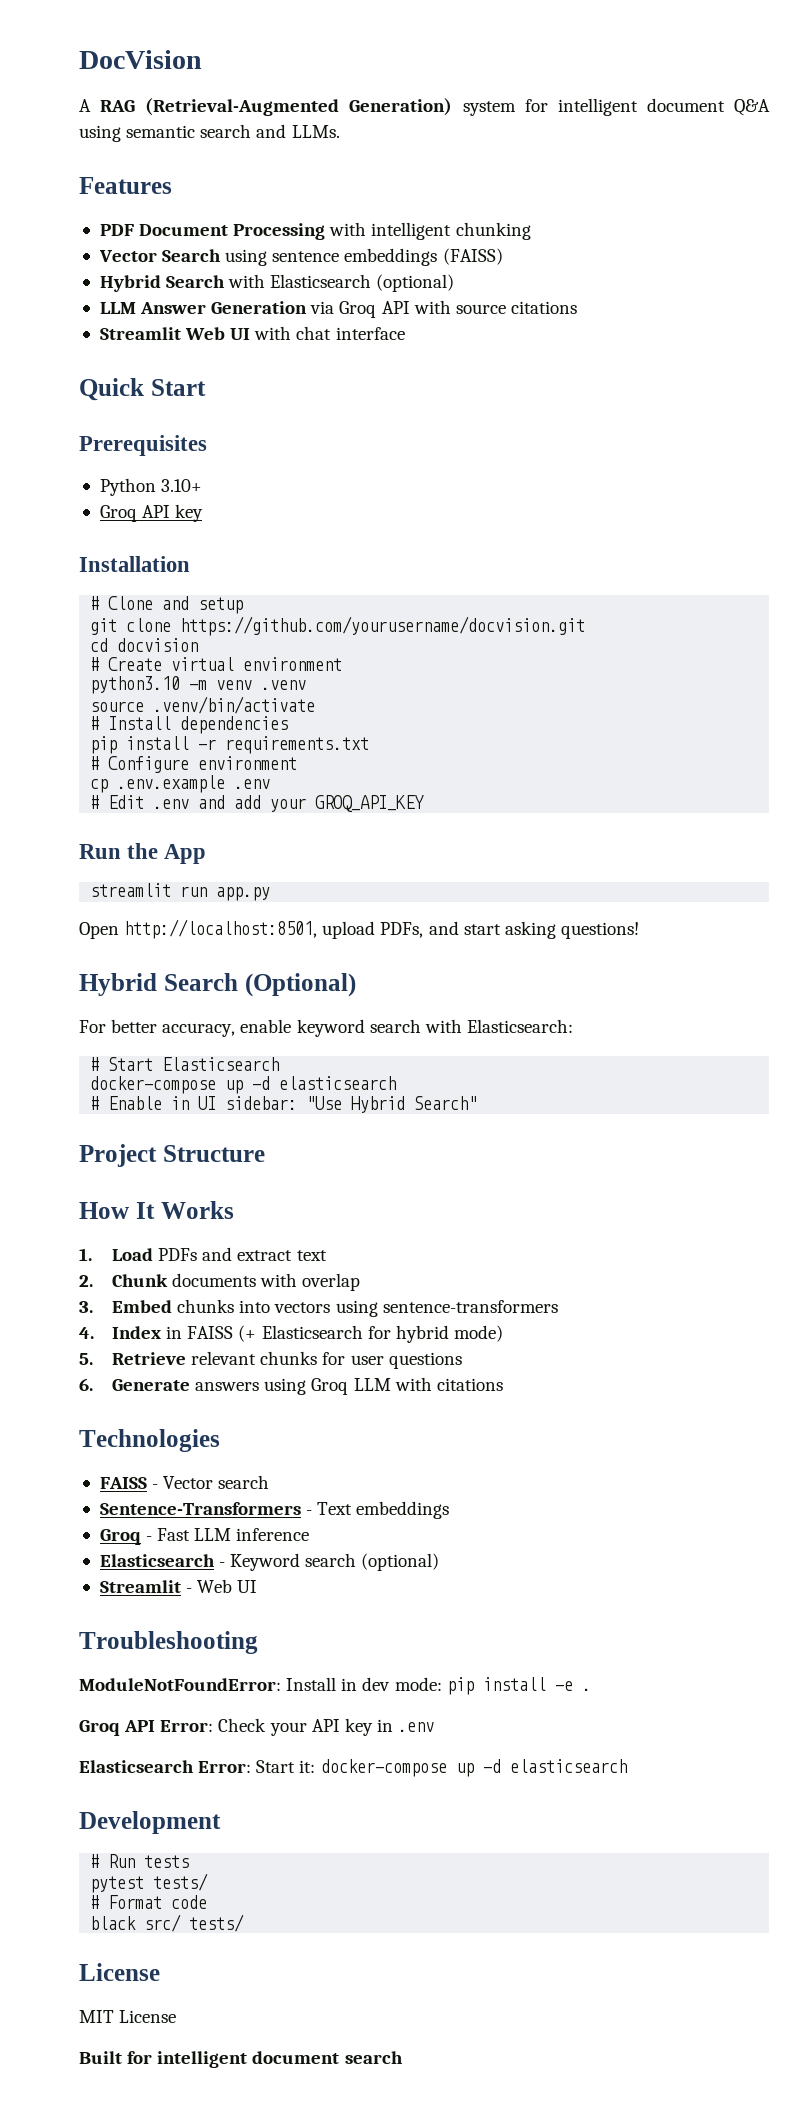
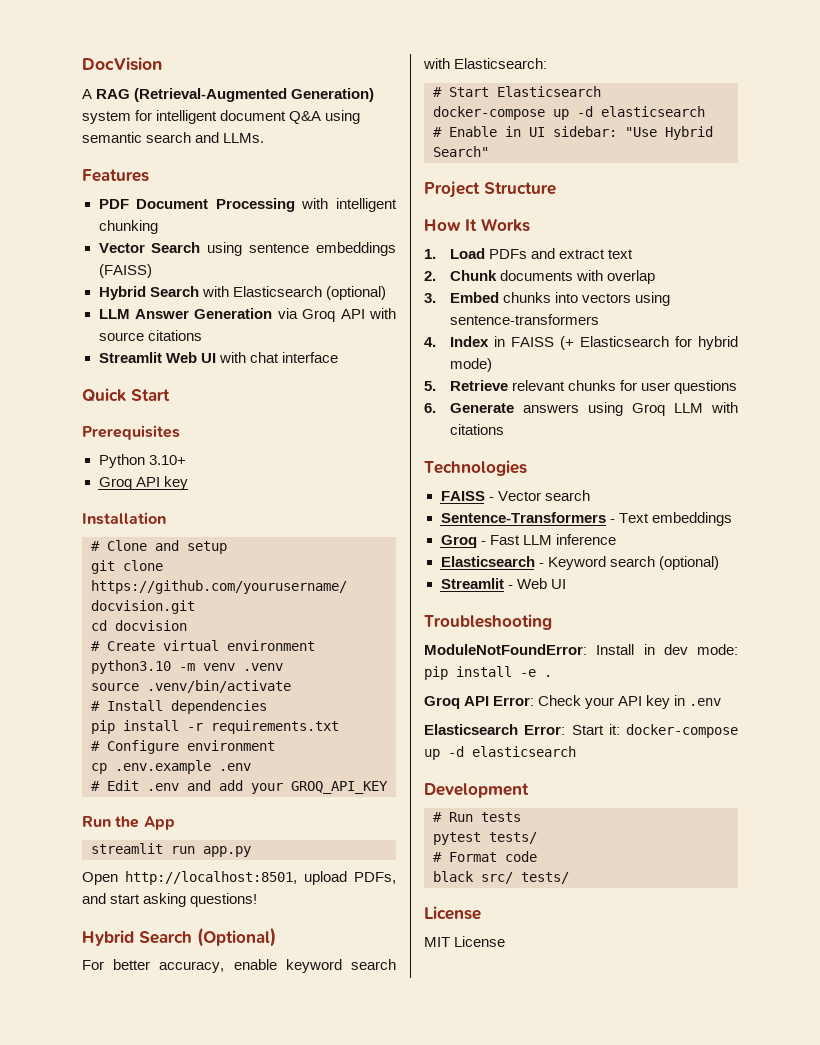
[79,2051,403,2068] // Built for intelligent document search -> (506, 941) none

